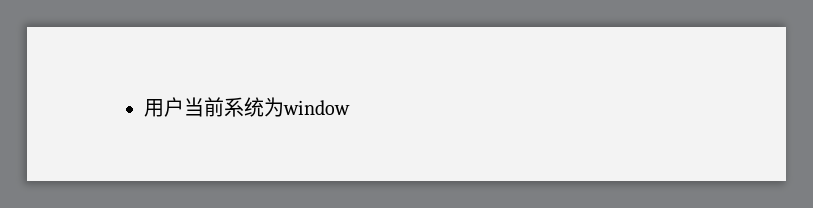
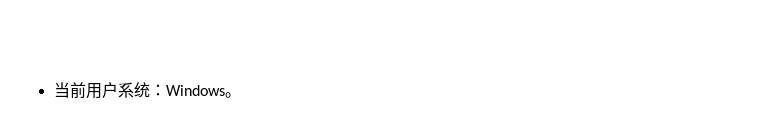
[144,97,350,117] 用户当前系统为window -> [53,82,241,99] 当前用户系统：Windows。

